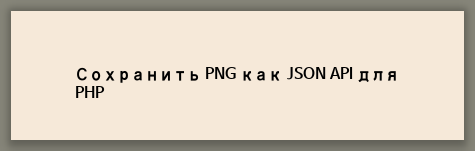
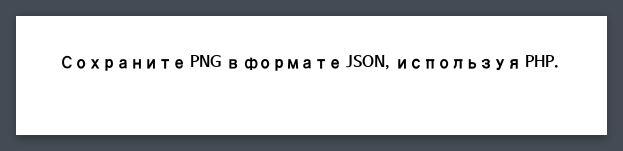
[75,67,399,83] [75,86,105,98] Сохранить PNG как JSON API для PHP -> [60,55,559,71] Сохраните PNG в формате JSON, используя PHP.

